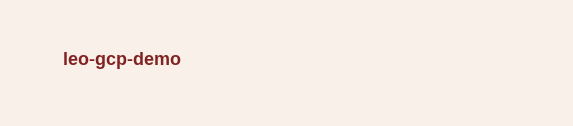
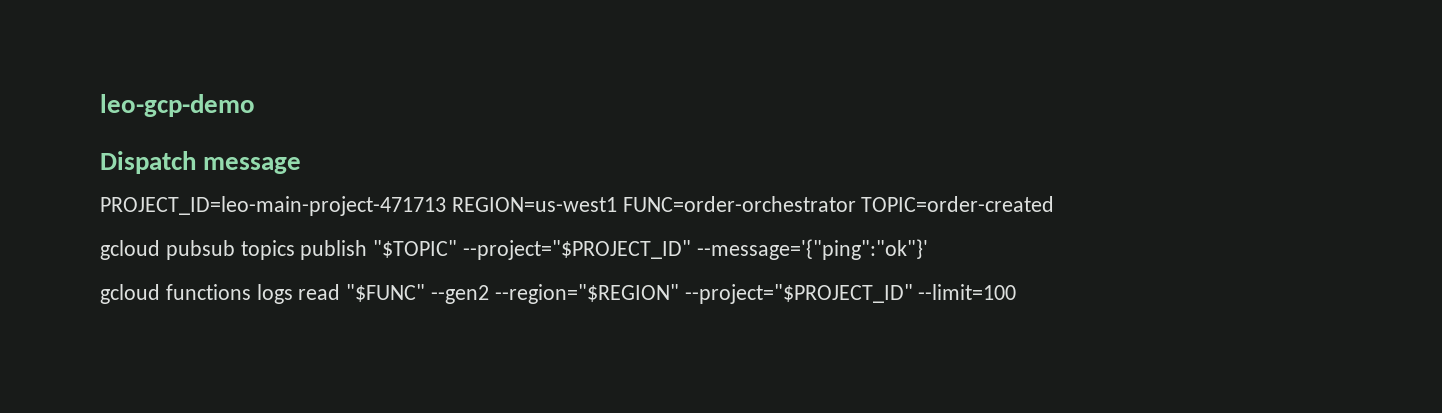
(181, 60) none -> [100,151,302,174] [100,196,1055,216] [100,239,928,260] [100,284,1017,304] // Dispatch message // PROJECT_ID=leo-main-project-471713 REGION=us-west1 FUNC=order-orchestrator TOPIC=order-created // gcloud pubsub topics publish "$TOPIC" --project="$PROJECT_ID" --message='{"ping":"ok"}' // gcloud functions logs read "$FUNC" --gen2 --region="$REGION" --project="$PROJECT_ID" --limit=100

